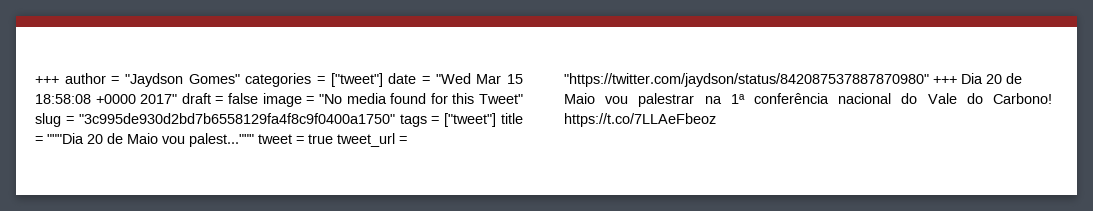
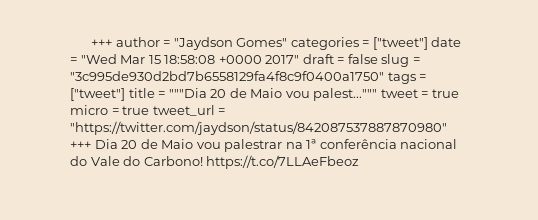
[262,93,524,107] image = "No media found for this Tweet" -> (378, 59) none
(333, 139) none -> [70,105,150,115] micro = true

